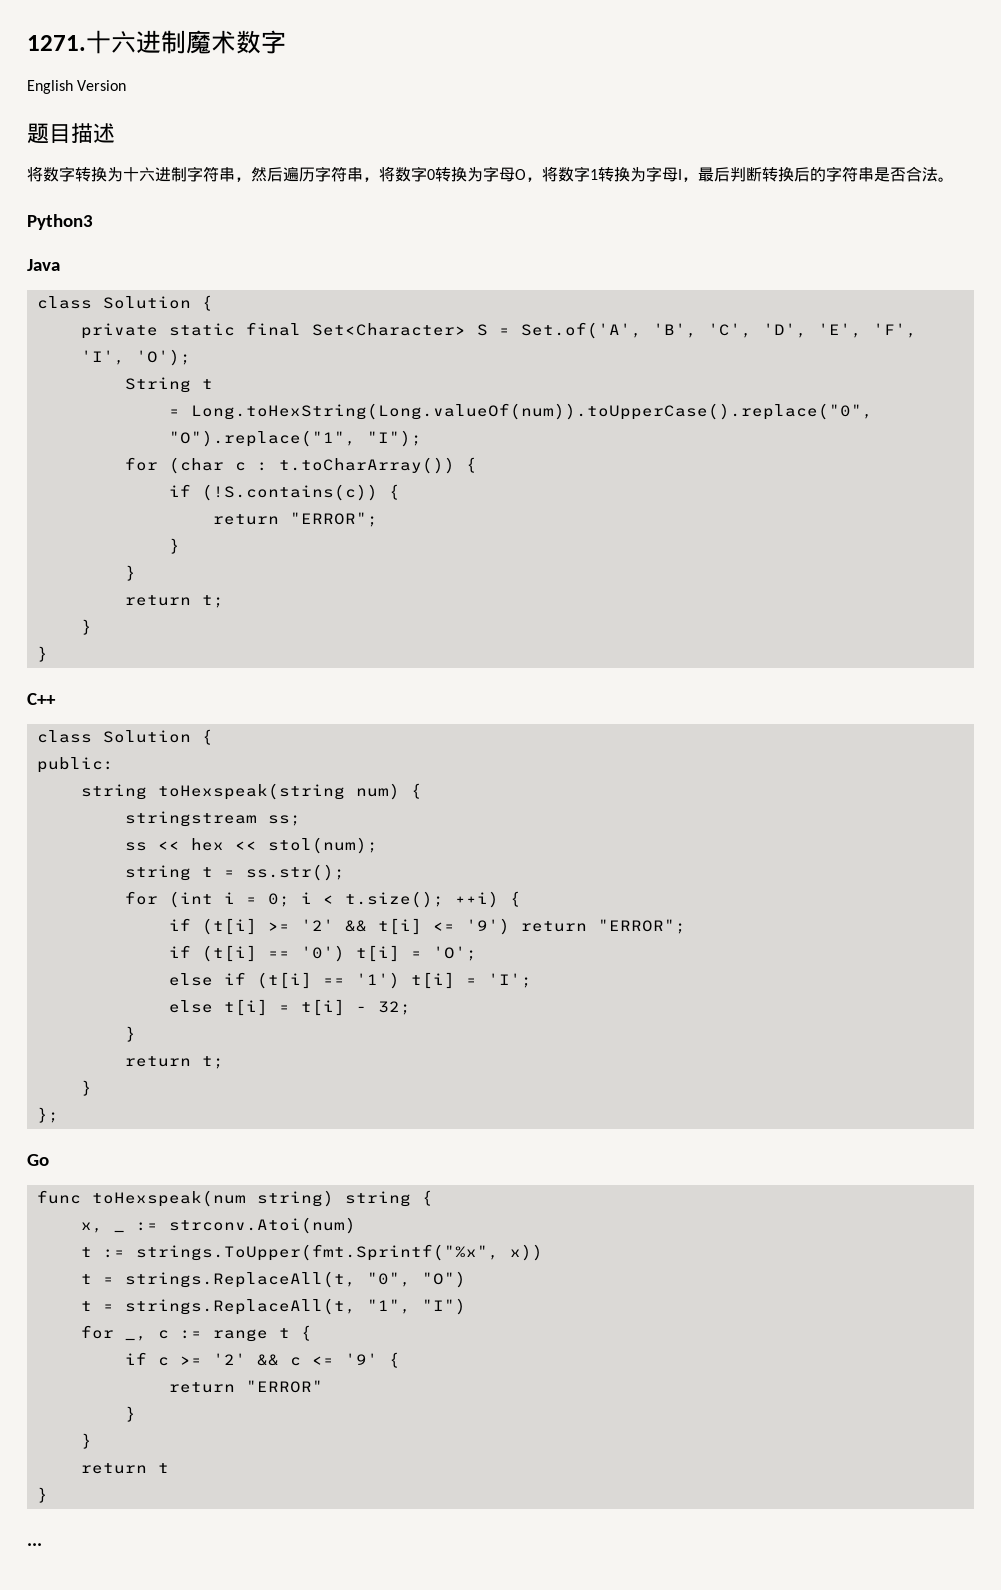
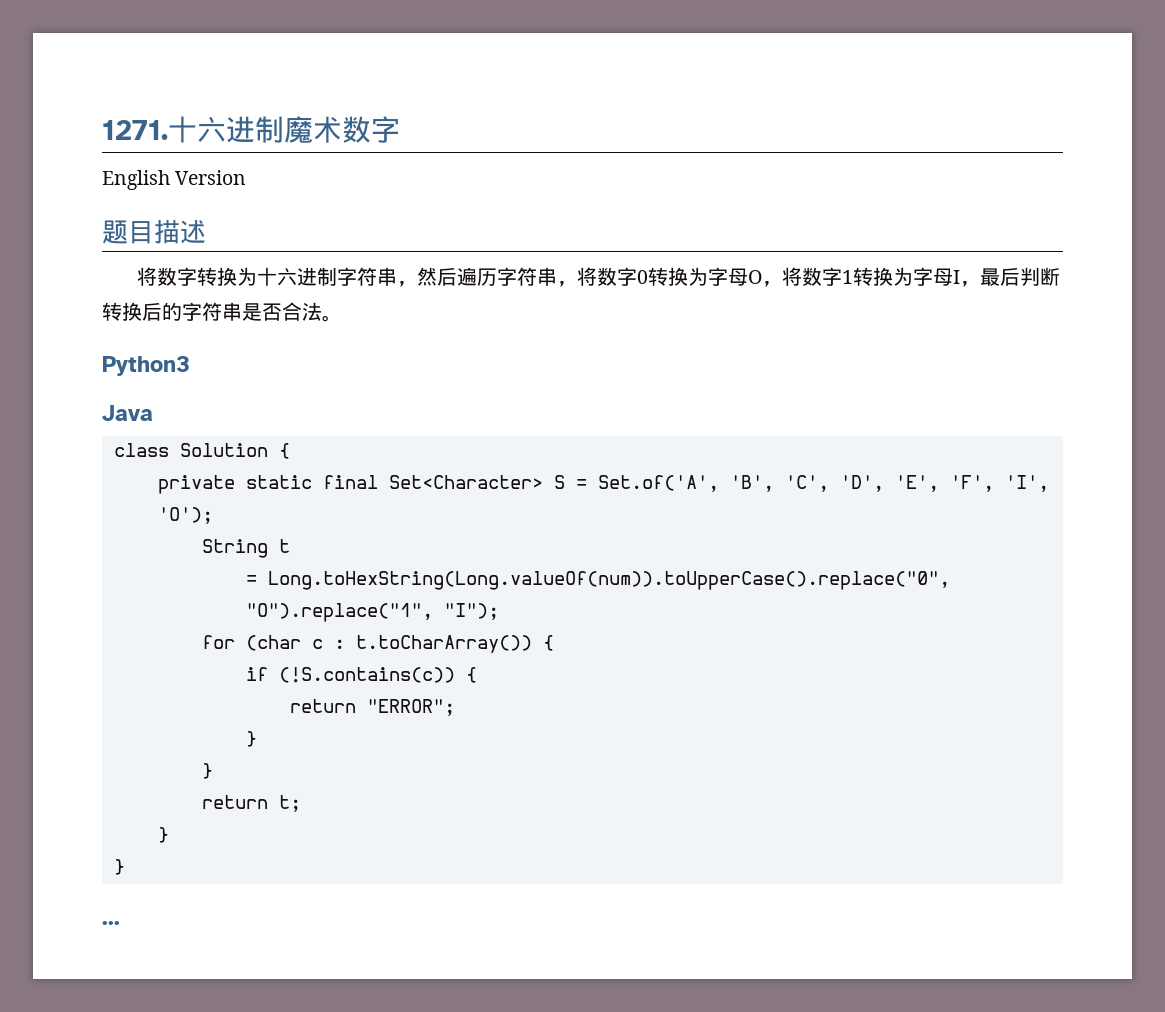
[27,693,56,705] [36,729,213,745] [36,757,114,773] [80,783,422,800] [124,811,301,827] [124,837,378,854] [124,864,345,881] [124,891,521,908] [168,918,686,935] [168,945,477,962] [168,972,532,989] [168,999,411,1016] [124,1026,136,1042] [124,1056,224,1069] [80,1080,92,1096] [36,1107,59,1123] [27,1154,49,1166] [36,1190,433,1207] [80,1217,356,1234] [80,1244,543,1261] [80,1271,466,1288] [80,1298,466,1315] [80,1325,312,1342] [124,1352,400,1368] [168,1380,323,1393] [124,1406,136,1422] [80,1433,92,1449] [80,1463,169,1474] [36,1487,48,1503] // C++ // class Solution { // public: // string toHexspeak(string num) { // stringstream ss; // ss << hex << stol(num); // string t = ss.str(); // for (int i = 0; i < t.size(); ++i) { // if (t[i] >= '2' && t[i] <= '9') return "ERROR"; // if (t[i] == '0') t[i] = 'O'; // else if (t[i] == '1') t[i] = 'I'; // else t[i] = t[i] - 32; // } // return t; // } // }; // Go // func toHexspeak(num string) string { // x, _ := strconv.Atoi(num) // t := strings.ToUpper(fmt.Sprintf("%x", x)) // t = strings.ReplaceAll(t, "0", "O") // t = strings.ReplaceAll(t, "1", "I") // for _, c := range t { // if c >= '2' && c <= '9' { // return "ERROR" // } // } // return t // } -> (125, 867) none

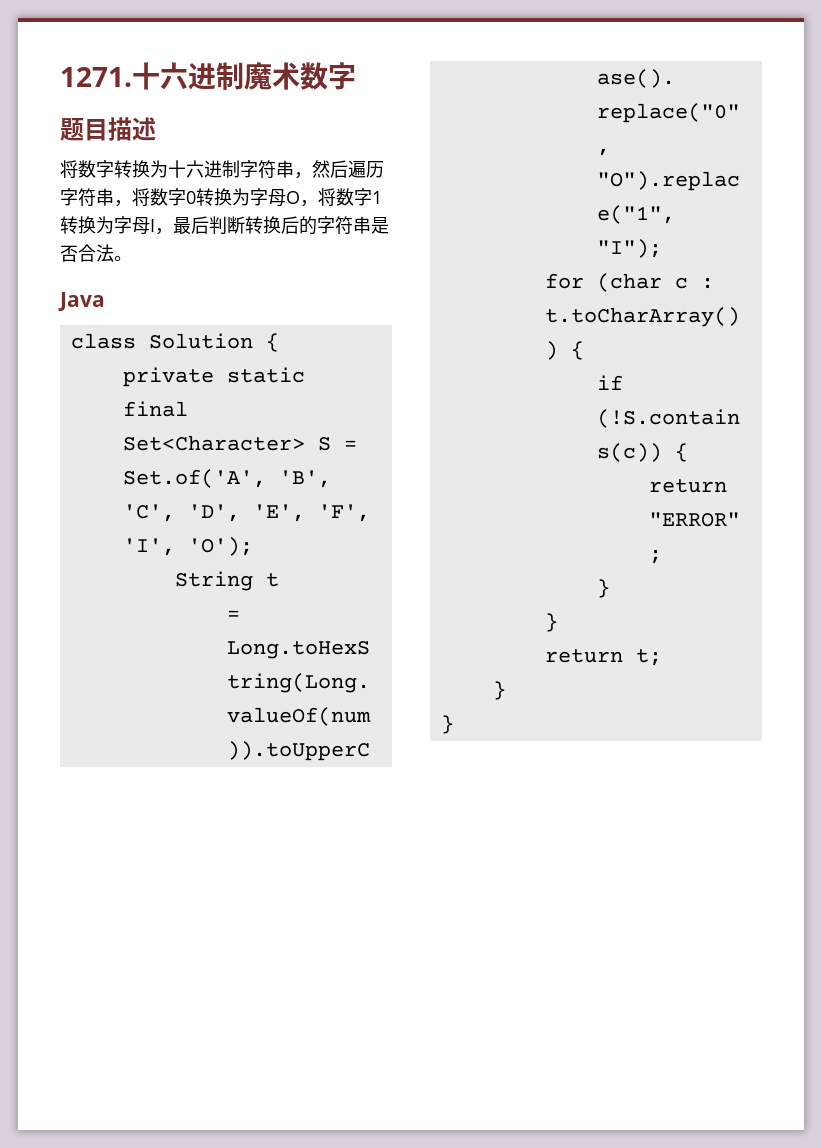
[102,170,247,190] // English Version -> (356, 76) none
[102,356,190,376] // Python3 -> (132, 258) none
[102,921,120,925] // ... -> (454, 724) none

